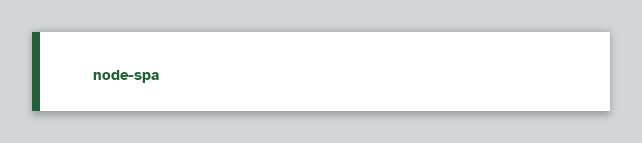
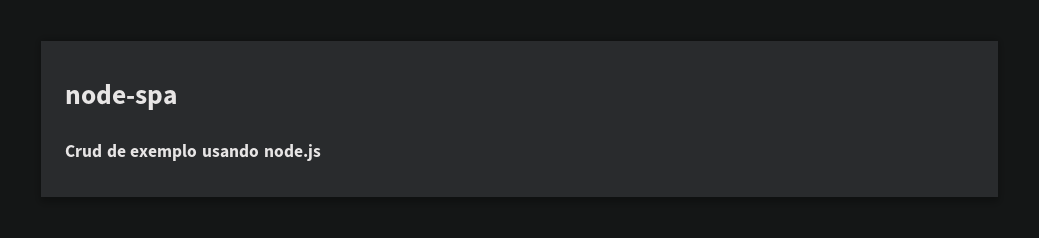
(159, 76) none -> [65,144,321,161] // Crud de exemplo usando node.js

